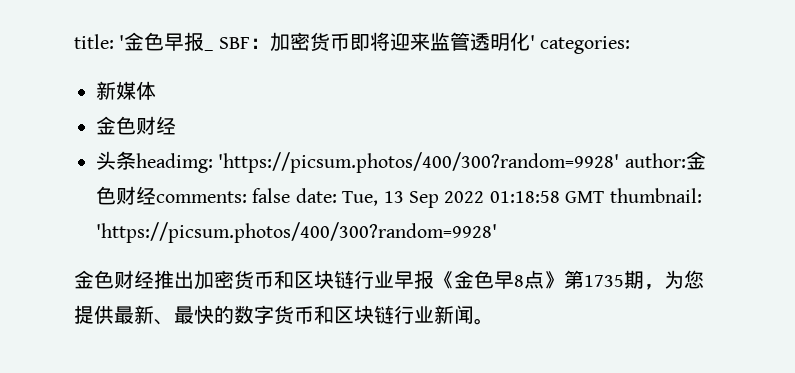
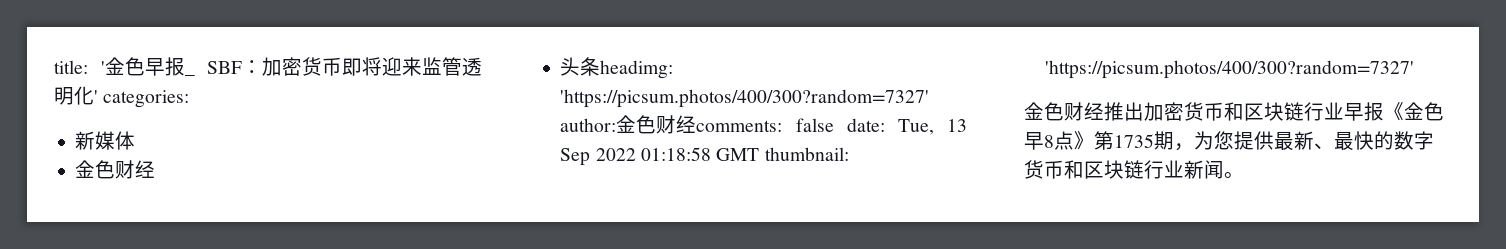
[218,152,620,173] 'https://picsum.photos/400/300?random=9928' -> [560,89,930,108] 'https://picsum.photos/400/300?random=7327'
[96,222,497,243] 'https://picsum.photos/400/300?random=9928' -> [1045,60,1415,79] 'https://picsum.photos/400/300?random=7327'

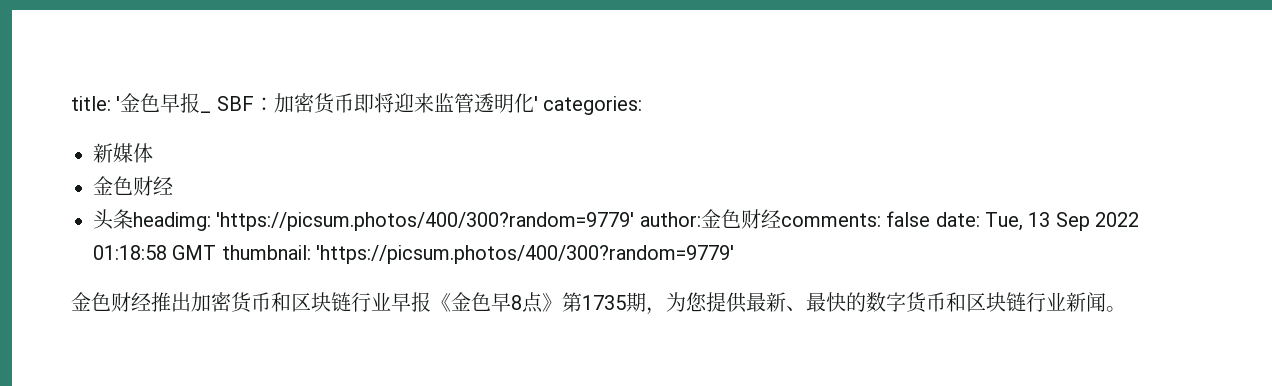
[560,89,930,108] 'https://picsum.photos/400/300?random=7327' -> [216,212,635,231] 'https://picsum.photos/400/300?random=9779'
[1045,60,1415,79] 'https://picsum.photos/400/300?random=7327' -> [316,245,735,264] 'https://picsum.photos/400/300?random=9779'

